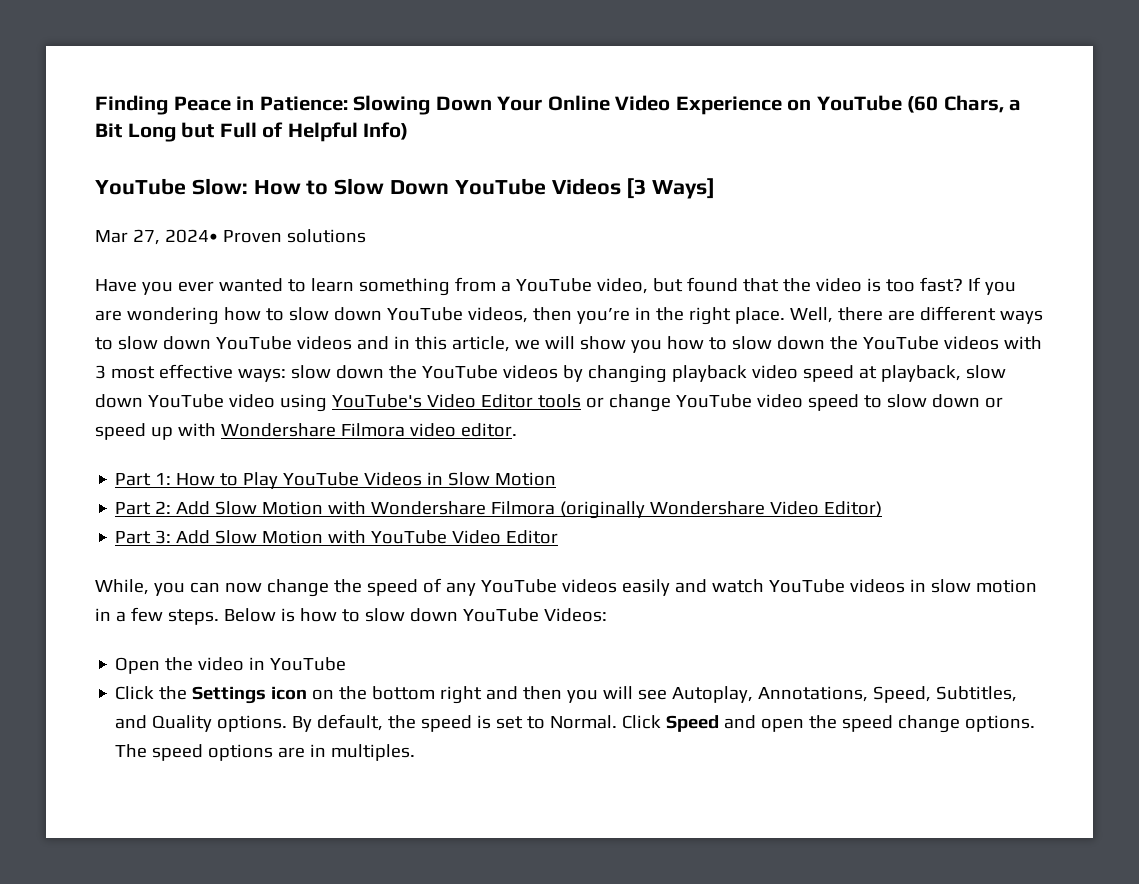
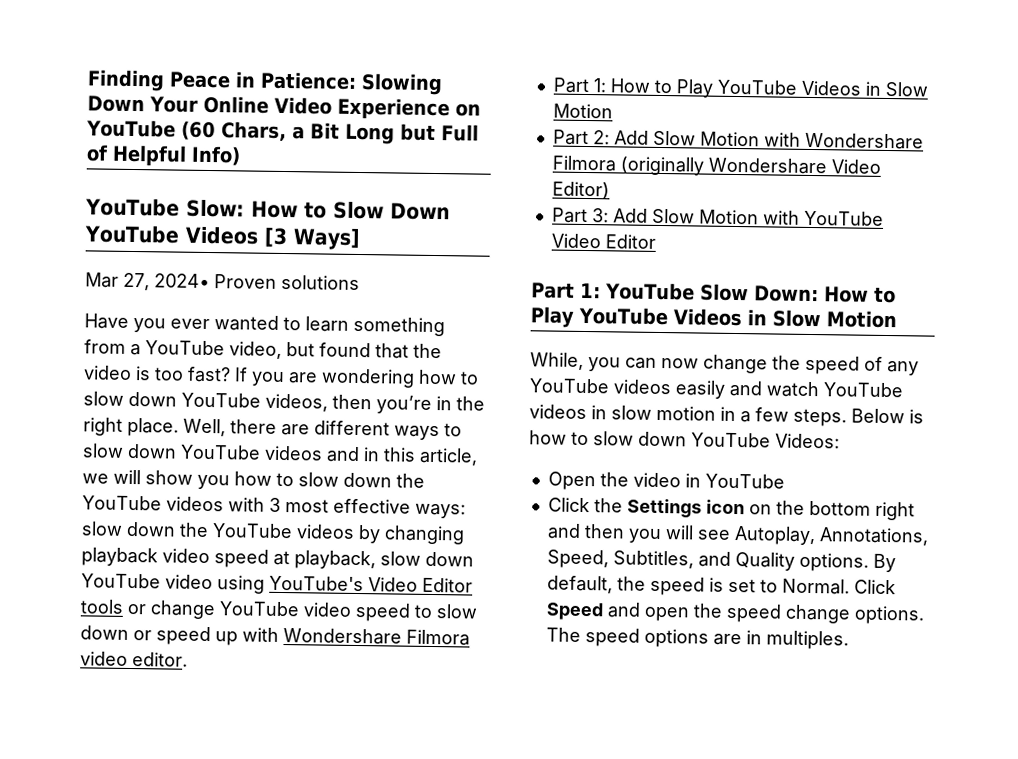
(559, 537) none -> [531,282,896,304] [530,306,897,329] // Part 1: YouTube Slow Down: How to Play YouTube Videos in Slow Motion

